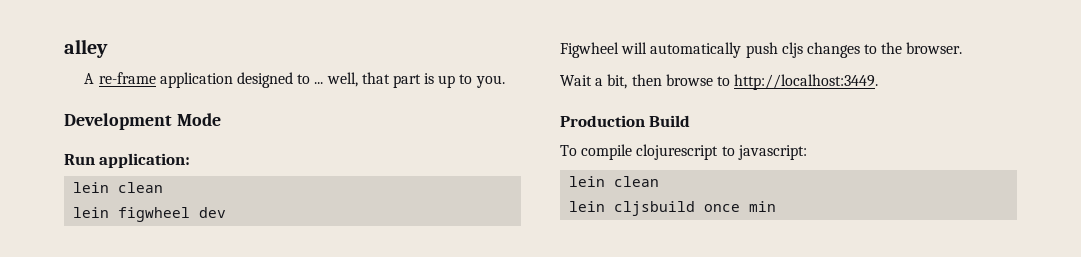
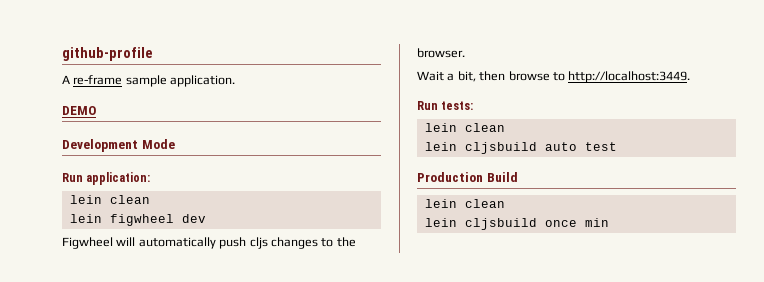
[64,39,108,58] alley -> [62,47,153,61] github-profile
[159,72,505,88] application designed to ... well, that part is up to you. -> [125,75,236,87] [62,106,96,115] sample application. // DEMO
[560,115,691,127] [560,144,807,160] Production Build // To compile clojurescript to javascript: -> [417,101,474,110] [424,123,505,132] [424,142,617,154] [417,172,518,182] Run tests: // lein clean // lein cljsbuild auto test // Production Build

